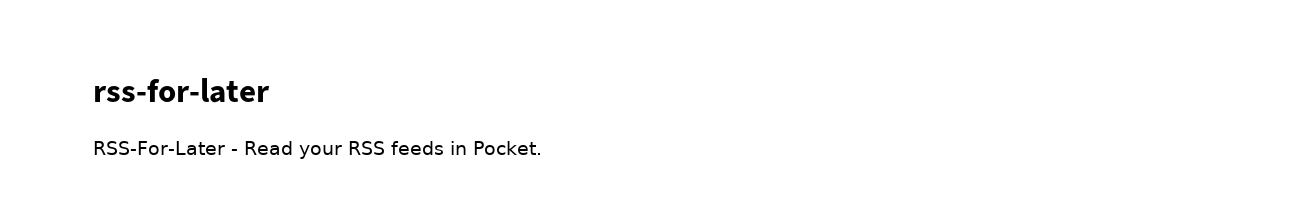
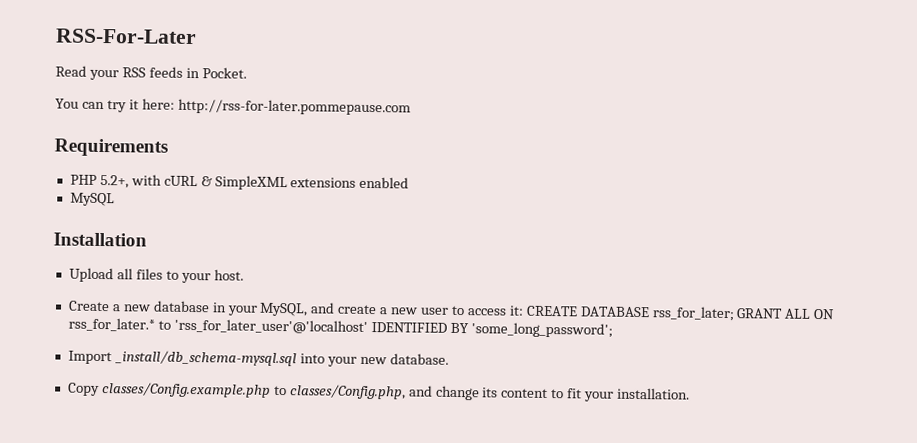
[93,78,270,103] [93,141,238,155] rss-for-later // RSS-For-Later - -> [55,28,197,45] RSS-For-Later //
(542, 148) none -> [55,98,411,116] [54,138,168,157] [69,174,410,191] [69,192,115,207] [53,232,147,247] [68,267,244,284] [67,300,836,322] [67,317,613,338] [67,350,449,367] [67,382,691,402] // You can try it here: http://rss-for-later.pommepause.com // Requirements // PHP 5.2+, with cURL & SimpleXML extensions enabled // MySQL // Installation // Upload all files to your host. // Create a new database in your MySQL, and create a new user to access it: CREATE DATABASE rss_for_later; GRANT ALL ON rss_for_later.* to 'rss_for_later_user'@'localhost' IDENTIFIED BY 'some_long_password'; // Import _install/db_schema-mysql.sql into your new database. // Copy classes/Config.example.php to classes/Config.php, and change its content to fit your installation.

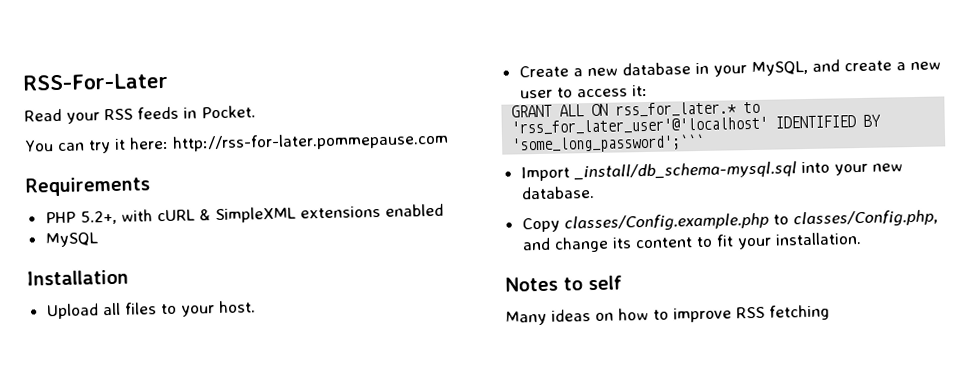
[525,305,735,322] CREATE DATABASE rss_for_later; -> (648, 90) //
[470,322,613,338] 'some_long_password'; -> [511,133,706,154] 'some_long_password';```
(691, 393) none -> [504,275,622,292] [505,304,830,326] // Notes to self // Many ideas on how to improve RSS fetching

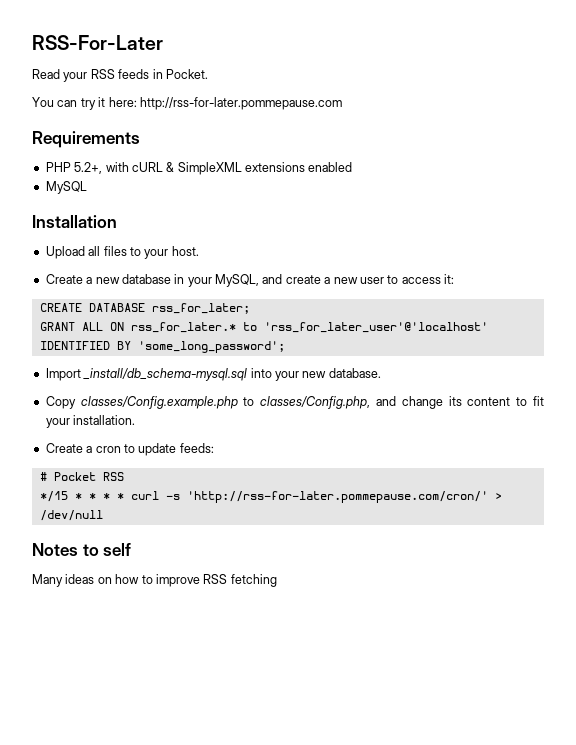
(648, 90) none -> [39,303,250,314] // CREATE DATABASE rss_for_later;
[511,133,706,154] 'some_long_password';``` -> [137,341,285,353] 'some_long_password';
(862, 239) none -> [45,443,214,456] [39,472,124,481] [39,491,502,503] [39,510,103,521] // Create a cron to update feeds: // # Pocket RSS // */15 * * * * curl -s 'http://rss-for-later.pommepause.com/cron/' > /dev/null

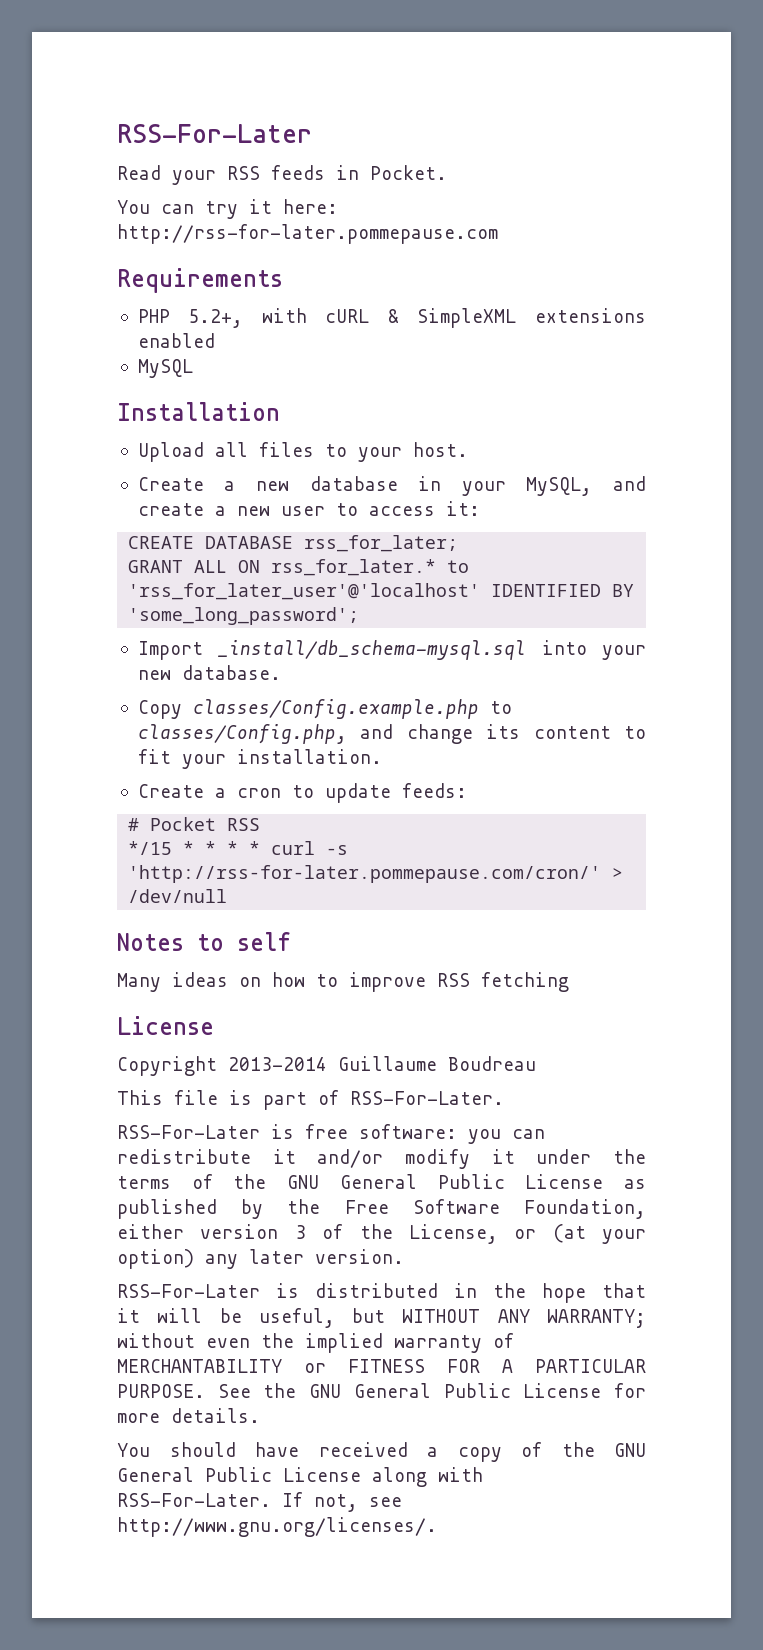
(277, 580) none -> [117,1016,214,1035] [117,1056,536,1076] [117,1090,504,1110] [117,1124,545,1144] [117,1149,646,1169] [117,1174,646,1189] [117,1199,646,1219] [117,1224,646,1244] [117,1249,404,1269] [117,1283,646,1303] [117,1308,646,1328] [117,1333,514,1353] [117,1359,646,1373] [117,1383,646,1398] [117,1408,260,1423] [117,1442,646,1462] [117,1467,483,1487] [117,1492,402,1512] [117,1517,437,1537] // License // Copyright 2013-2014 Guillaume Boudreau // This file is part of RSS-For-Later. // RSS-For-Later is free software: you can redistribute it and/or modify it under the terms of the GNU General Public License as published by the Free Software Foundation, either version 3 of the License, or (at your option) any later version. // RSS-For-Later is distributed in the hope that it will be useful, but WITHOUT ANY WARRANTY; without even the implied warranty of MERCHANTABILITY or FITNESS FOR A PARTICULAR PURPOSE. See the GNU General Public License for more details. // You should have received a copy of the GNU General Public License along with RSS-For-Later. If not, see http://www.gnu.org/licenses/.

